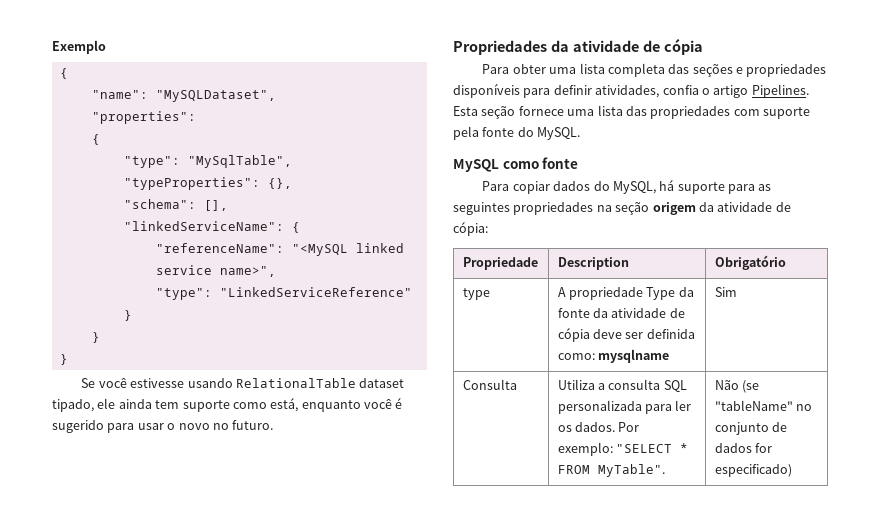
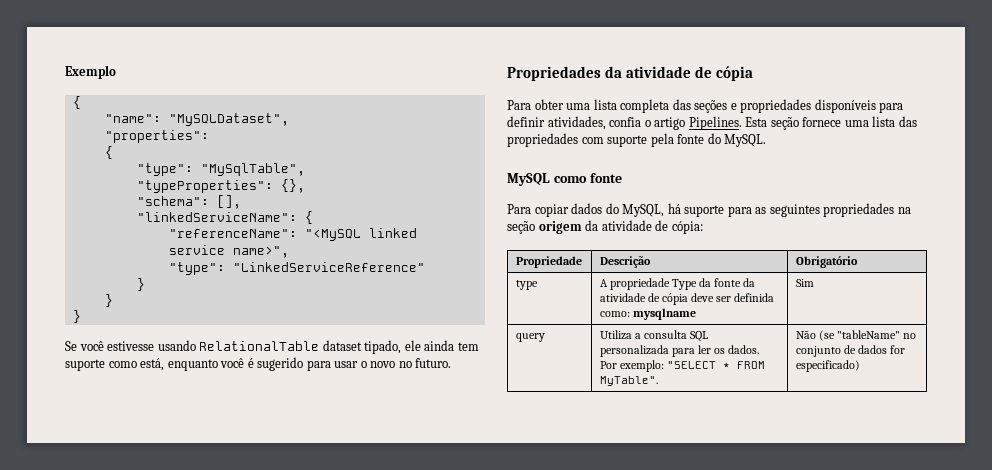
[557,257,629,270] Description -> [599,256,651,268] Descrição
[462,379,517,390] Consulta -> [515,333,545,342] query

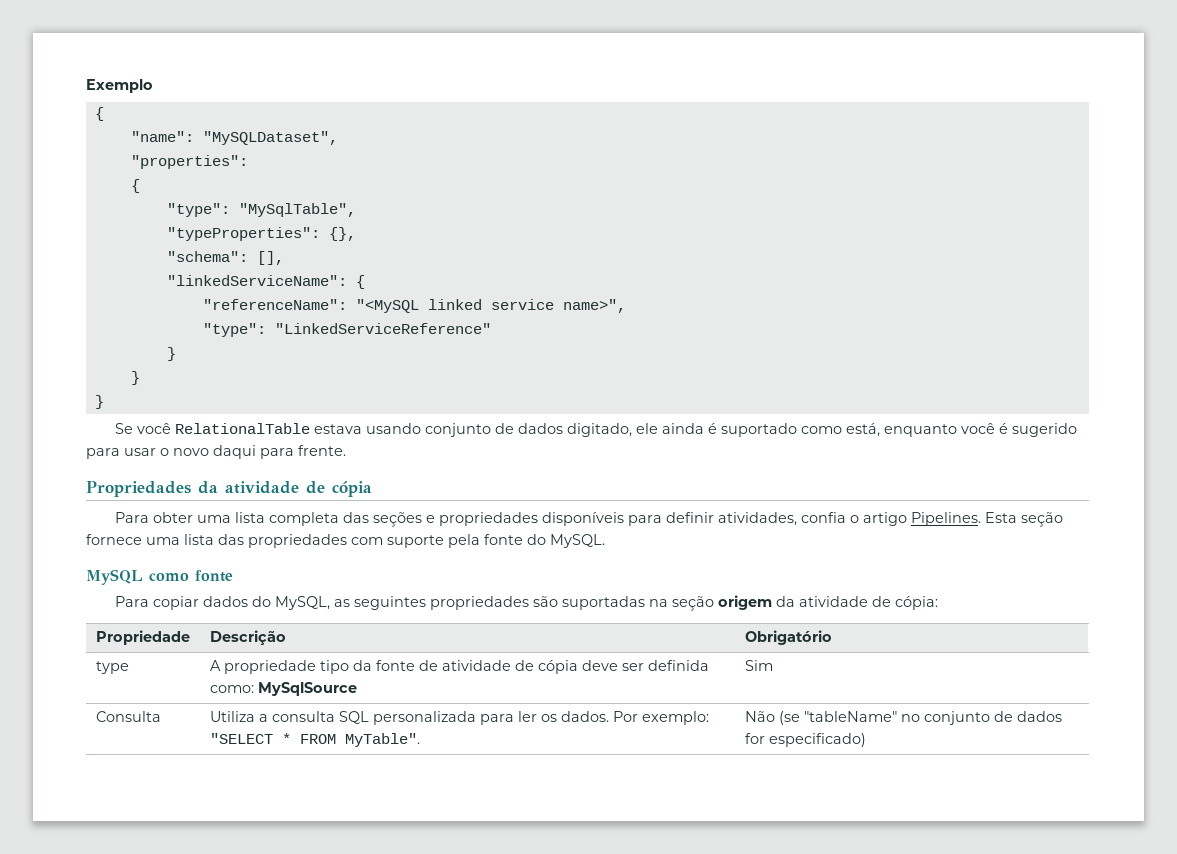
[107,340,479,354] [65,359,105,371] estivesse usando RelationalTable dataset tipado, ele ainda tem suporte -> [175,423,798,437] RelationalTable estava usando conjunto de dados digitado, ele ainda é suportado
[398,358,452,368] no futuro. -> [213,445,346,459] daqui para frente.
[667,203,752,217] há suporte para -> (331, 603) none
(895, 210) none -> [533,596,646,610] são suportadas
[671,279,697,290] Type -> [319,660,349,674] tipo
[743,278,756,287] da -> [418,660,438,671] de
[632,308,696,320] mysqlname -> [257,682,357,696] MySqlSource
[515,333,545,342] query -> [95,711,161,722] Consulta

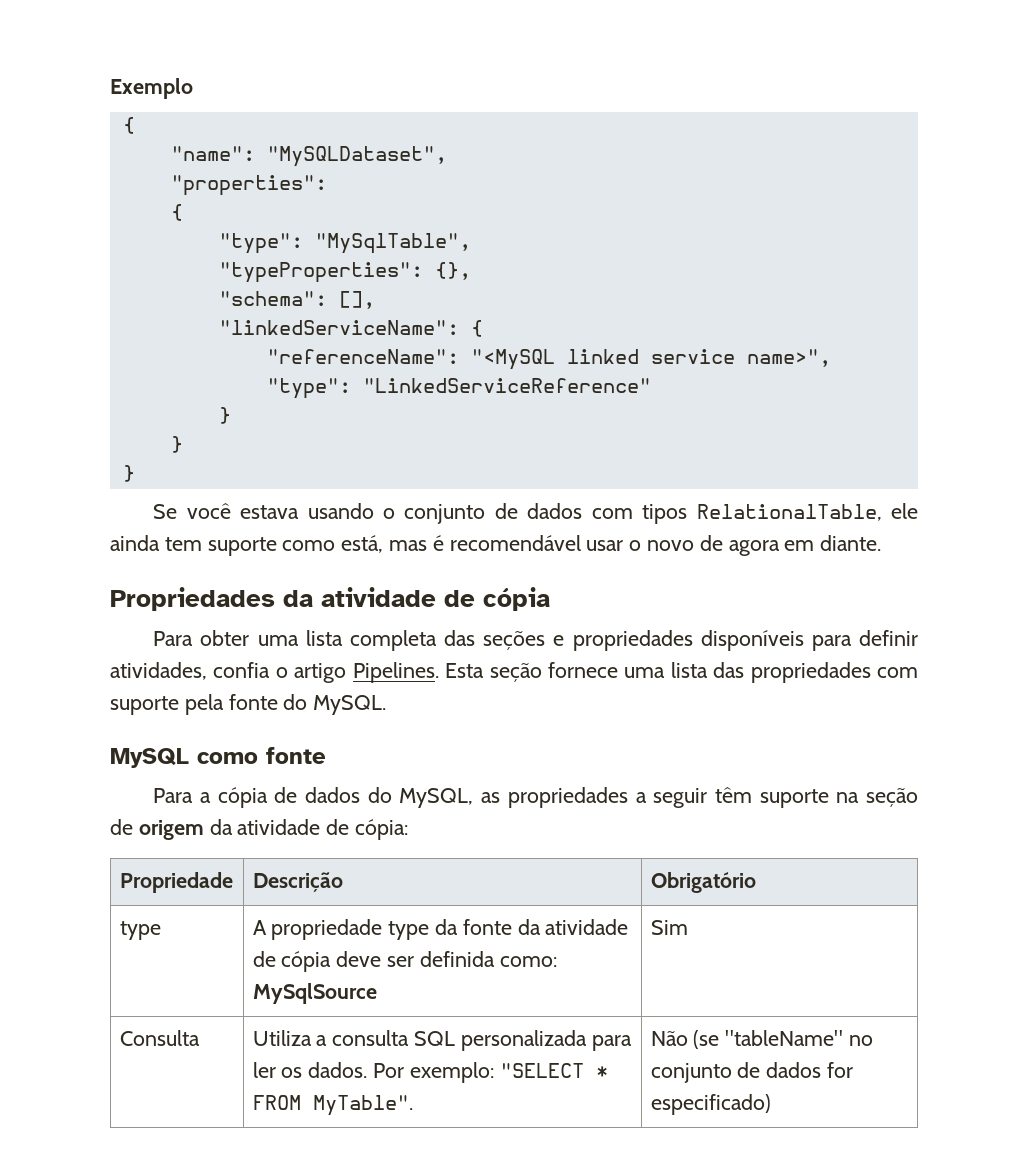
[175,423,311,434] RelationalTable -> (231, 511) none
[425,423,1078,437] [86,445,346,459] conjunto de dados digitado, ele ainda é suportado como está, enquanto você é sugerido para usar o novo daqui para frente. -> [383,503,919,524] [110,535,882,556] o conjunto de dados com tipos RelationalTable, ele ainda tem suporte como está, mas é recomendável usar o novo de agora em diante.
[153,596,200,610] copiar -> [200,787,298,808] a cópia de
[354,596,646,610] seguintes propriedades são suportadas -> [507,787,829,808] propriedades a seguir têm suporte
(715, 603) none -> [110,819,133,835] de
[319,660,349,674] tipo -> [388,921,430,940] type
[418,660,438,671] de -> [517,919,541,935] da

